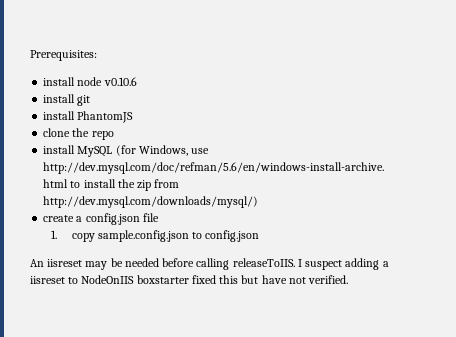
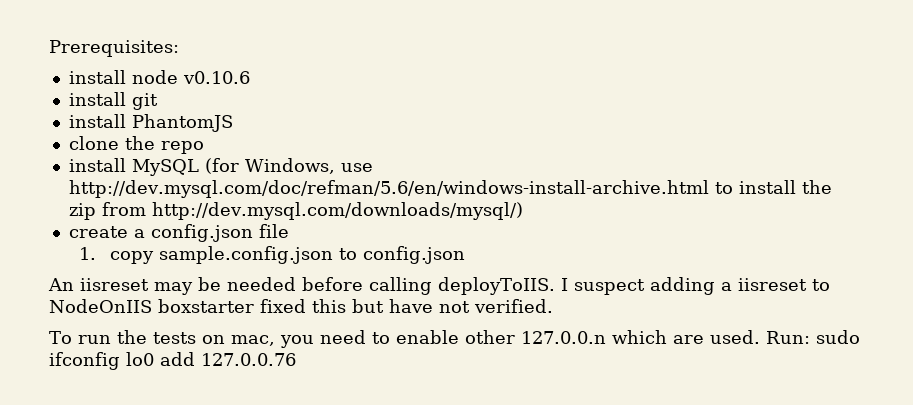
[232,258,295,267] releaseToIIS. -> [438,277,555,295] deployToIIS.
(349, 279) none -> [49,330,860,348] [49,352,296,370] // To run the tests on mac, you need to enable other 127.0.0.n which are used. Run: sudo ifconfig lo0 add 127.0.0.76

